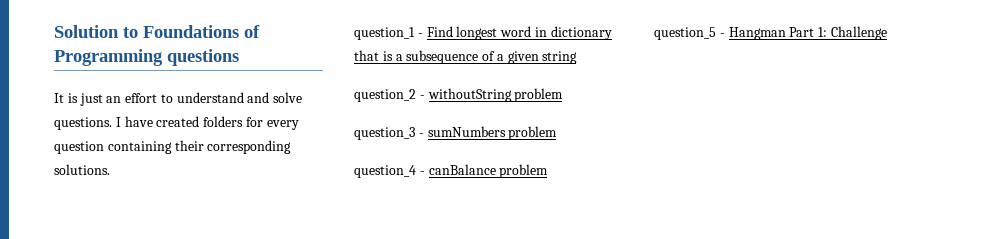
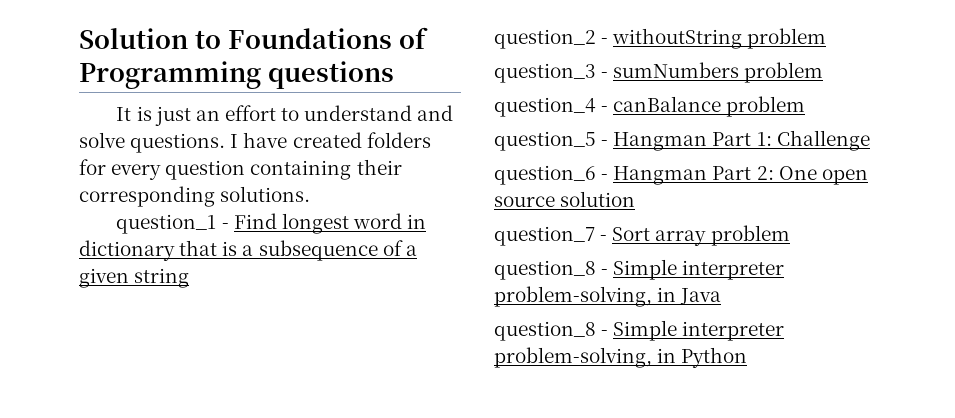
(887, 33) none -> [494,165,868,185] [494,191,636,207] [494,225,790,246] [494,259,785,280] [494,286,722,307] [494,320,785,341] [494,347,748,368] // question_6 - Hangman Part 2: One open source solution // question_7 - Sort array problem // question_8 - Simple interpreter problem-solving, in Java // question_8 - Simple interpreter problem-solving, in Python

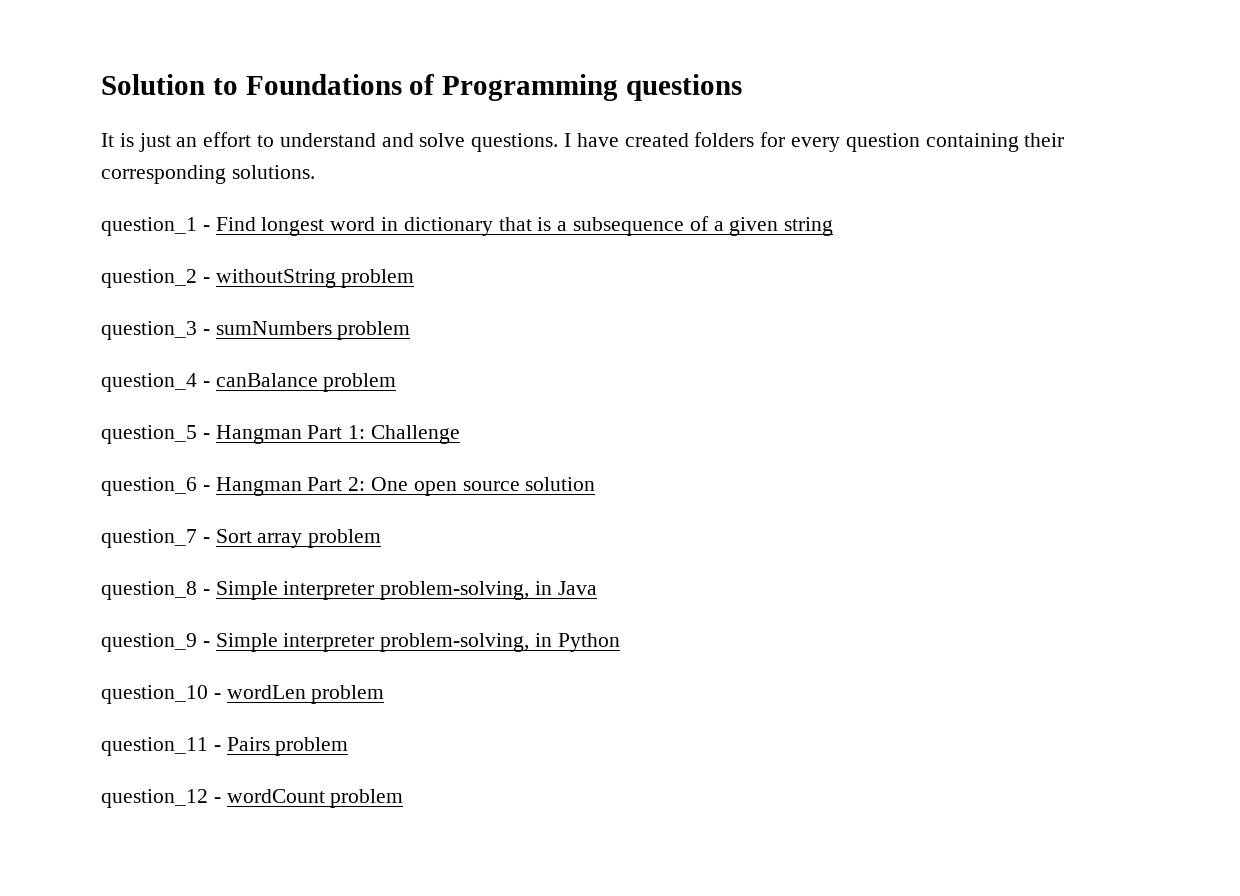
[494,321,596,341] question_8 -> [101,633,197,652] question_9
(748, 357) none -> [101,685,385,704] [101,737,349,756] [101,789,404,808] // question_10 - wordLen problem // question_11 - Pairs problem // question_12 - wordCount problem

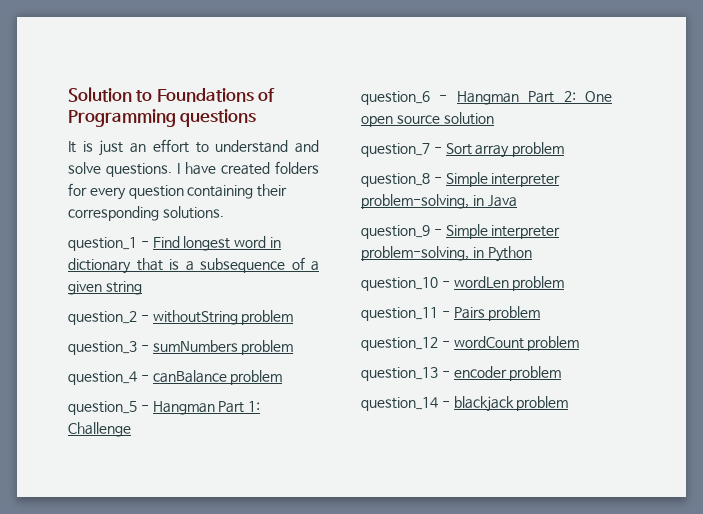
(404, 798) none -> [361,366,562,381] [361,396,569,412] // question_13 - encoder problem // question_14 - blackjack problem

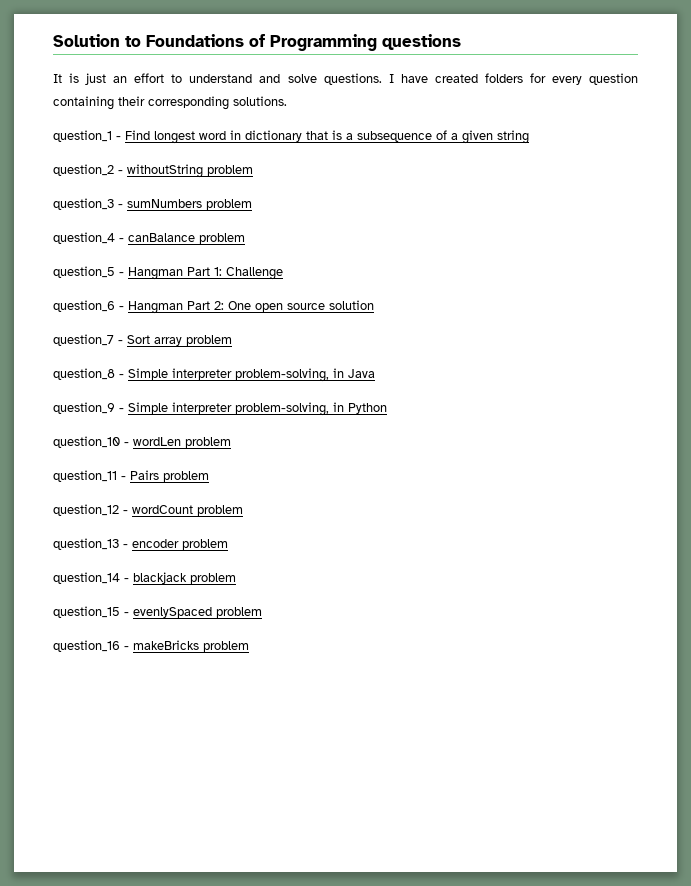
(569, 403) none -> [53,606,262,618] [53,640,249,652] // question_15 - evenlySpaced problem // question_16 - makeBricks problem

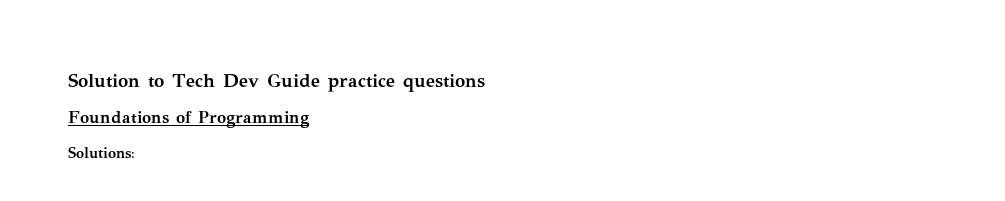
[146,34,461,51] [53,73,638,85] [53,96,287,110] [53,130,529,144] [53,164,253,178] [53,198,252,210] [53,232,245,244] [53,266,283,280] [53,300,374,314] [53,334,232,346] [53,368,375,382] [53,402,387,416] [53,436,231,448] [53,470,209,482] [53,504,243,516] [53,538,228,550] [53,572,236,584] [53,606,262,618] [53,640,249,652] Foundations of Programming questions // It is just an effort to understand and solve questions. I have created folders for every question containing their corresponding solutions. // question_1 - Find longest word in dictionary that is a subsequence of a given string // question_2 - withoutString problem // question_3 - sumNumbers problem // question_4 - canBalance problem // question_5 - Hangman Part 1: Challenge // question_6 - Hangman Part 2: One open source solution // question_7 - Sort array problem // question_8 - Simple interpreter problem-solving, in Java // question_9 - Simple interpreter problem-solving, in Python // question_10 - wordLen problem // question_11 - Pairs problem // question_12 - wordCount problem // question_13 - encoder problem // question_14 - blackjack problem // question_15 - evenlySpaced problem // question_16 - makeBricks problem -> [172,73,485,92] [68,111,310,128] [68,146,135,159] Tech Dev Guide practice questions // Foundations of Programming // Solutions:

